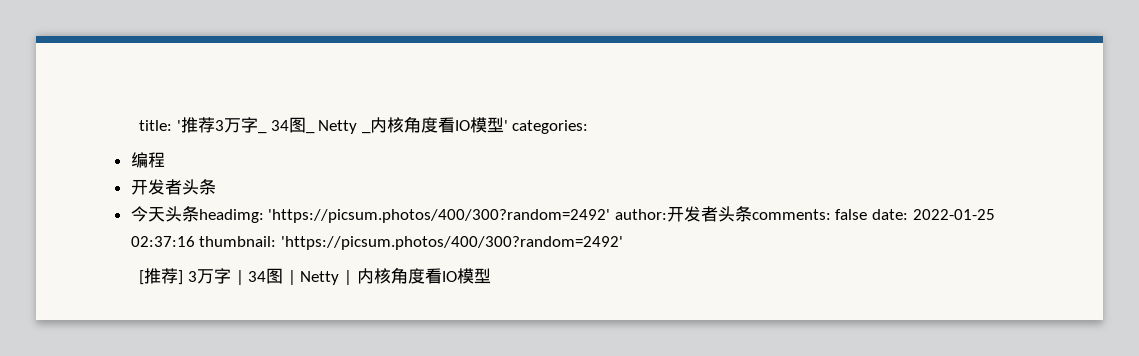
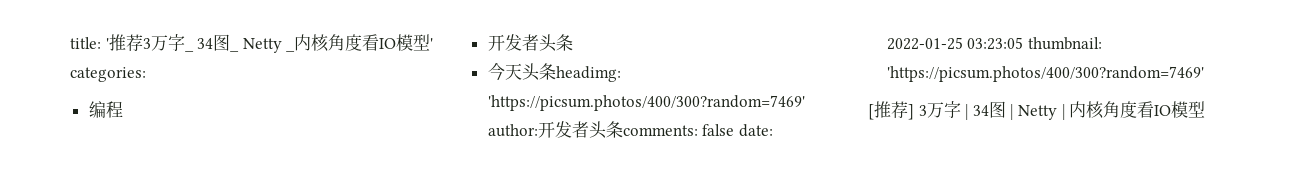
[268,209,611,223] 'https://picsum.photos/400/300?random=2492' -> [487,95,805,111] 'https://picsum.photos/400/300?random=7469'
[130,236,623,250] 02:37:16 thumbnail: 'https://picsum.photos/400/300?random=2492' -> [967,37,1102,50] [886,66,1204,82] 03:23:05 thumbnail: 'https://picsum.photos/400/300?random=7469'

